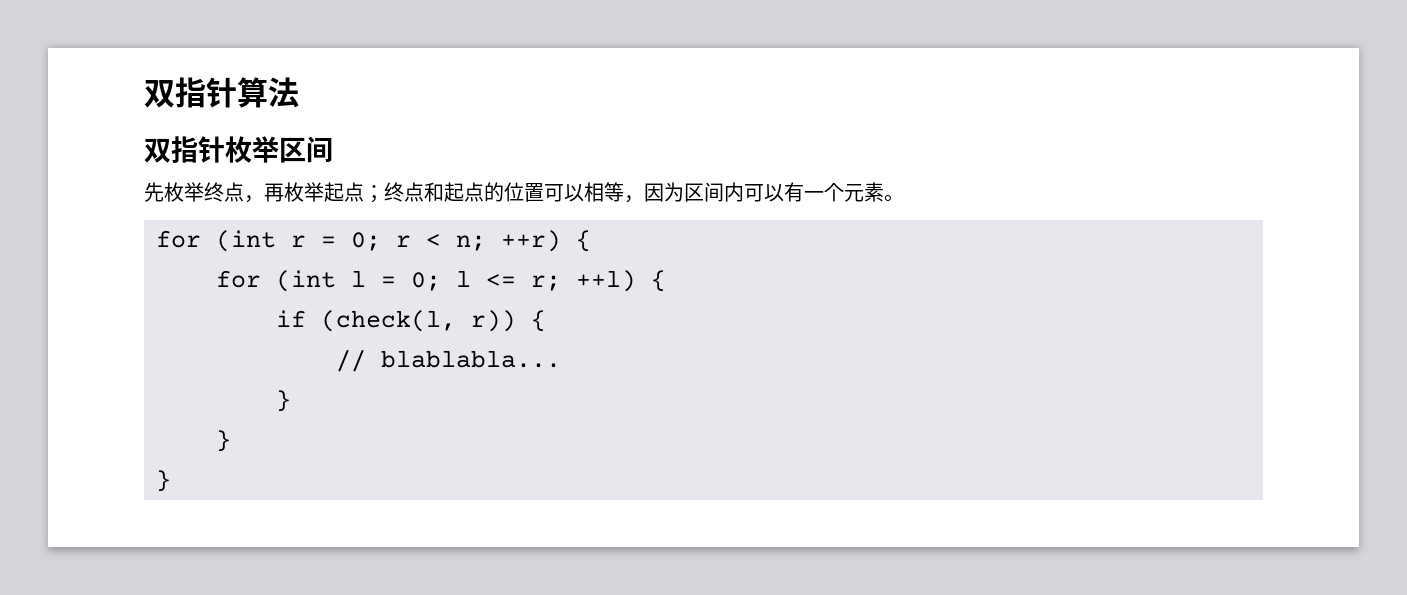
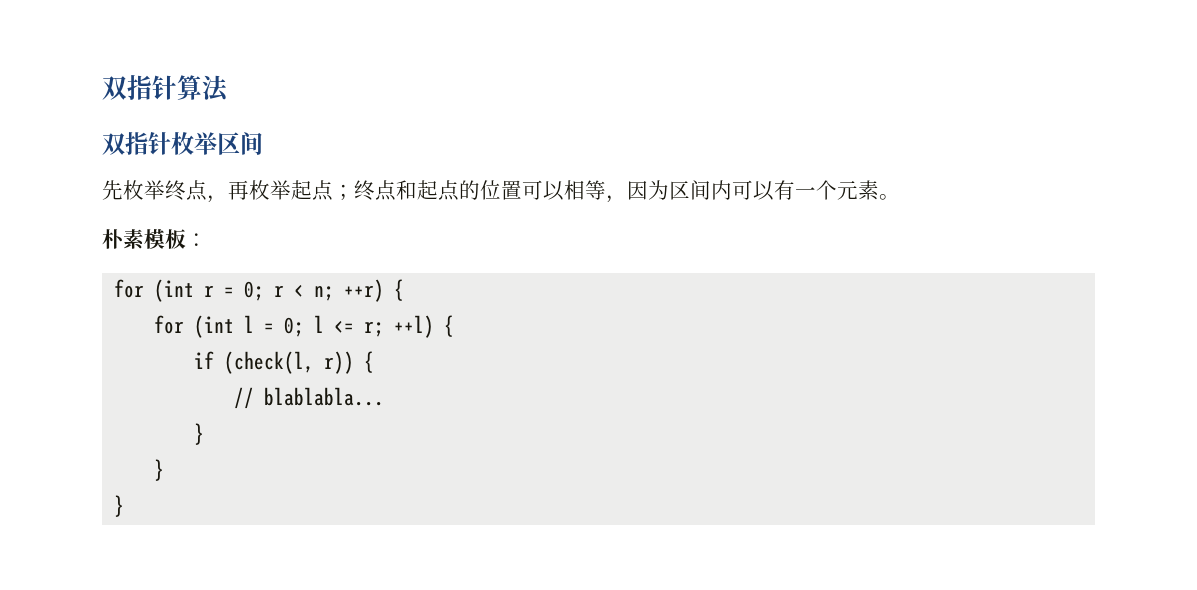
(904, 198) none -> [102,229,207,249] // 朴素模板：

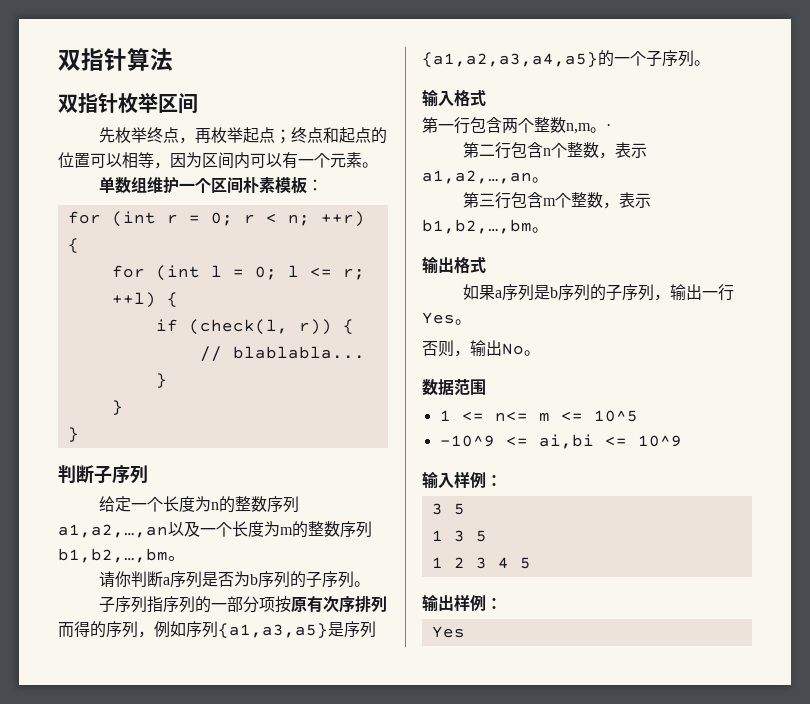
(900, 197) none -> [99,176,244,194] 单数组维护一个区间
(125, 506) none -> [58,465,148,484] [99,496,300,513] [58,521,372,538] [58,548,186,563] [99,571,371,588] [99,596,388,613] [58,621,376,638] [422,50,710,67] [422,89,486,107] [422,117,611,134] [463,142,648,159] [422,170,548,184] [463,192,652,209] [422,219,548,234] [422,256,486,274] [463,284,735,301] [422,312,471,325] [422,340,540,357] [422,379,486,396] [439,410,638,422] [439,434,682,449] [422,471,502,488] [431,503,465,515] [431,530,487,542] [431,557,531,569] [422,594,502,611] [431,626,465,638] // 判断子序列 // 给定一个长度为n的整数序列a1,a2,…,an以及一个长度为m的整数序列b1,b2,…,bm。 // 请你判断a序列是否为b序列的子序列。 // 子序列指序列的一部分项按原有次序排列而得的序列，例如序列{a1,a3,a5}是序列{a1,a2,a3,a4,a5}的一个子序列。 // 输入格式 // 第一行包含两个整数n,m。· // 第二行包含n个整数，表示a1,a2,…,an。 // 第三行包含m个整数，表示b1,b2,…,bm。 // 输出格式 // 如果a序列是b序列的子序列，输出一行Yes。 // 否则，输出No。 // 数据范围 // 1 <= n<= m <= 10^5 // −10^9 <= ai,bi <= 10^9 // 输入样例： // 3 5 // 1 3 5 // 1 2 3 4 5 // 输出样例： // Yes

